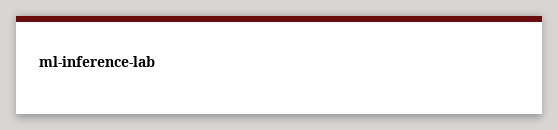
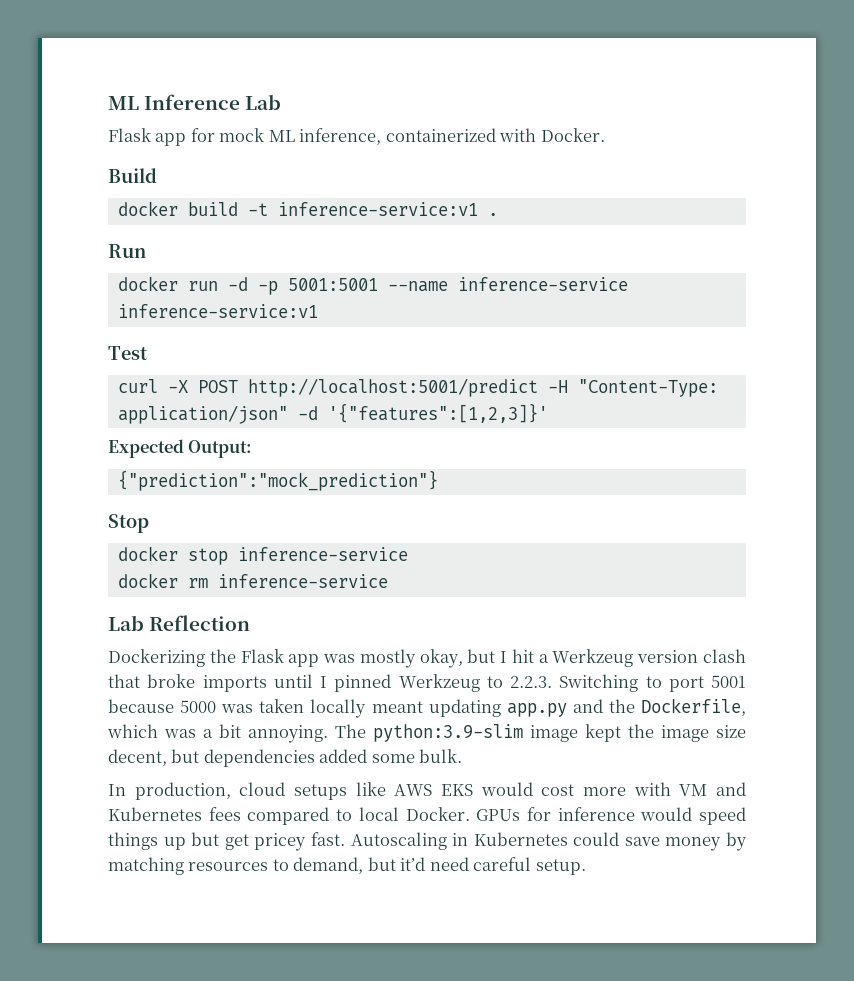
[39,56,155,67] ml-inference-lab -> [108,94,282,110] [108,128,605,146] [108,168,157,183] [117,201,498,216] [108,244,146,258] [117,276,628,295] [117,304,318,318] [108,346,147,360] [117,378,718,397] [117,403,548,424] [108,439,253,458] [117,470,438,491] [108,514,149,533] [117,546,408,565] [117,573,388,588] [108,615,251,631] [108,649,746,668] [108,674,746,692] [108,698,747,718] [107,724,746,743] [108,749,463,767] [108,782,746,800] [108,807,747,825] [108,832,747,851] [108,857,586,875] ML Inference Lab // Flask app for mock ML inference, containerized with Docker. // Build // docker build -t inference-service:v1 . // Run // docker run -d -p 5001:5001 --name inference-service inference-service:v1 // Test // curl -X POST http://localhost:5001/predict -H "Content-Type: application/json" -d '{"features":[1,2,3]}' // Expected Output: // {"prediction":"mock_prediction"} // Stop // docker stop inference-service // docker rm inference-service // Lab Reflection // Dockerizing the Flask app was mostly okay, but I hit a Werkzeug version clash that broke imports until I pinned Werkzeug to 2.2.3. Switching to port 5001 because 5000 was taken locally meant updating app.py and the Dockerfile, which was a bit annoying. The python:3.9-slim image kept the image size decent, but dependencies added some bulk. // In production, cloud setups like AWS EKS would cost more with VM and Kubernetes fees compared to local Docker. GPUs for inference would speed things up but get pricey fast. Autoscaling in Kubernetes could save money by matching resources to demand, but it’d need careful setup.

